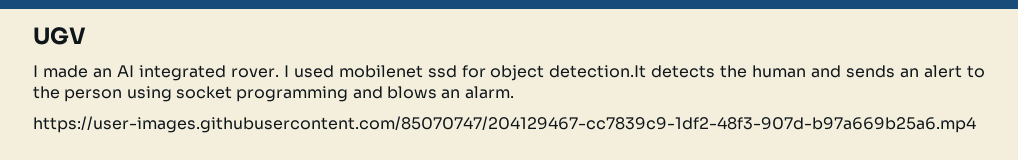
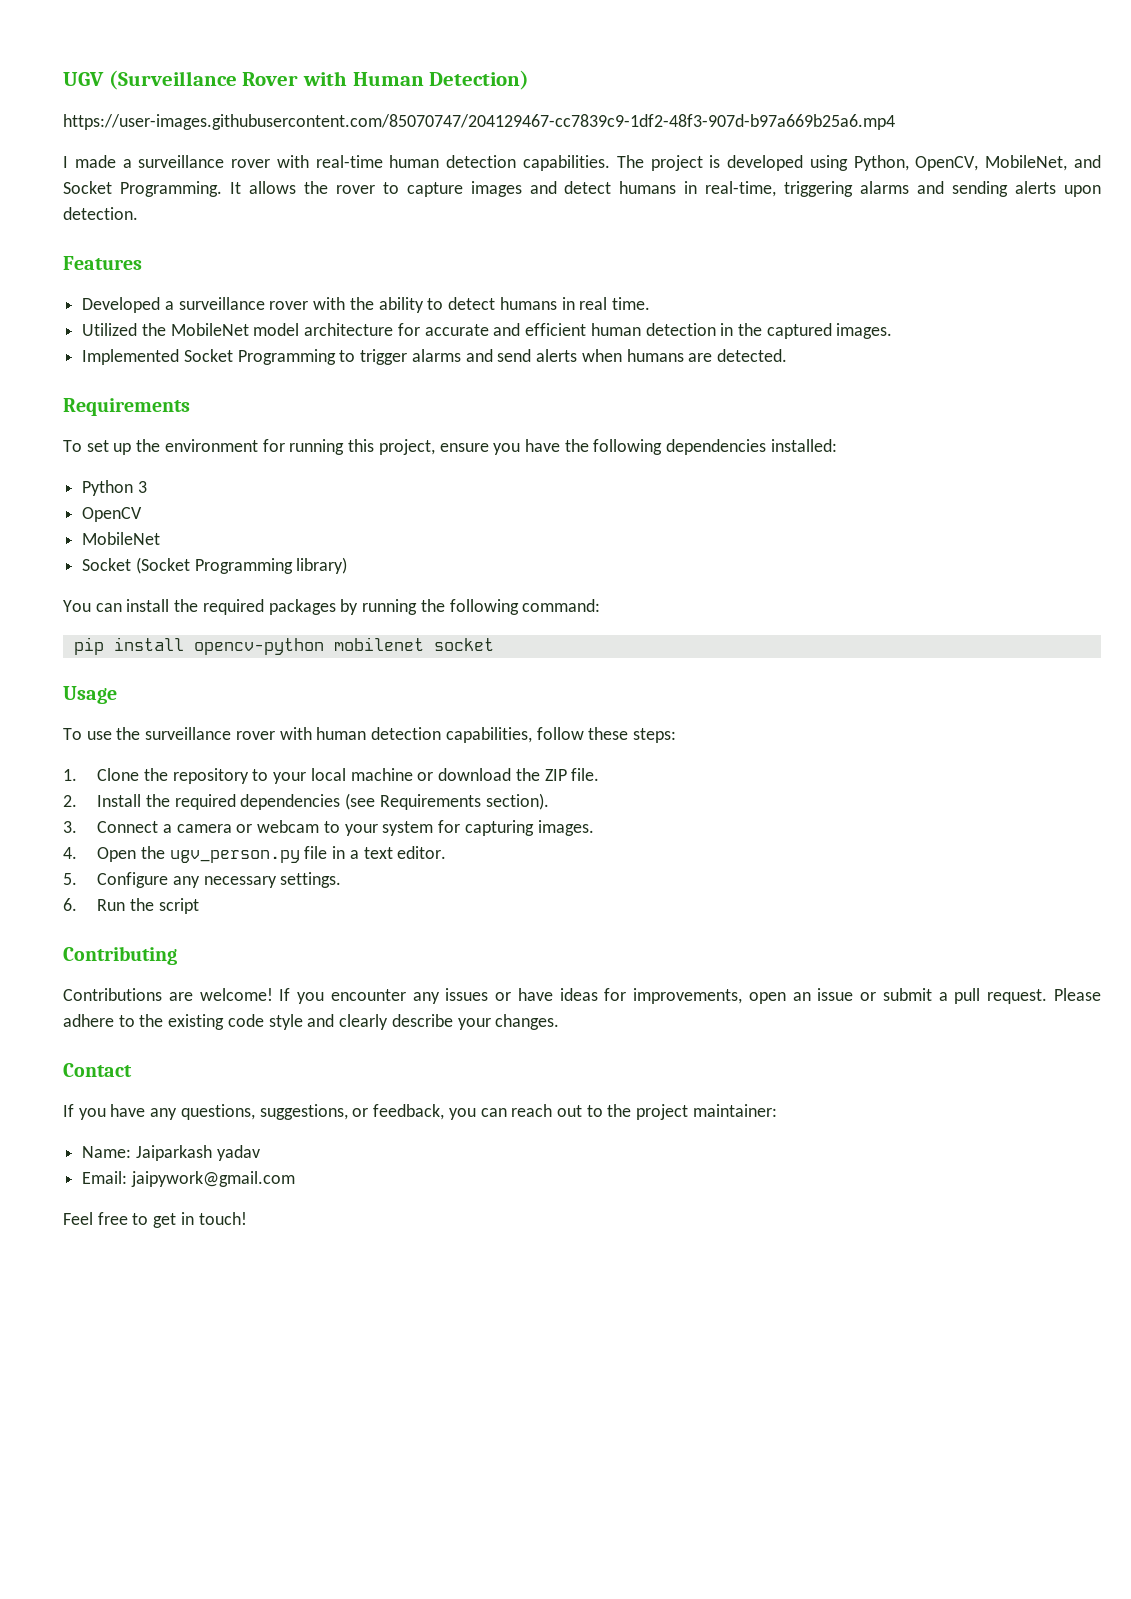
[33,65,986,81] [33,86,514,102] [33,116,976,133] // I made an AI integrated rover. I used mobilenet ssd for object detection.It detects the human and sends an alert to the person using socket programming and blows an alarm. // https://user-images.githubusercontent.com/85070747/204129467-cc7839c9-1df2-48f3-907d-b97a669b25a6.mp4 -> [108,70,530,90] [63,114,895,130] [63,155,1102,171] [63,181,1101,197] [63,207,138,220] [63,256,142,270] [82,297,650,313] [82,323,893,339] [82,349,787,365] [63,398,190,416] [63,439,837,455] [82,480,147,496] [82,507,143,522] [82,532,161,545] [82,557,348,574] [63,599,601,615] [73,637,494,655] [63,686,117,704] [63,727,676,743] [63,768,600,784] [63,793,549,810] [63,820,594,836] [63,846,447,863] [63,872,342,888] [63,898,199,914] [63,946,177,965] [63,988,1102,1004] [63,1014,560,1030] [63,1063,132,1077] [63,1104,777,1120] [82,1145,260,1161] [82,1171,295,1187] [63,1212,247,1228] (Surveillance Rover with Human Detection) // https://user-images.githubusercontent.com/85070747/204129467-cc7839c9-1df2-48f3-907d-b97a669b25a6.mp4 // I made a surveillance rover with real-time human detection capabilities. The project is developed using Python, OpenCV, MobileNet, and Socket Programming. It allows the rover to capture images and detect humans in real-time, triggering alarms and sending alerts upon detection. // Features // Developed a surveillance rover with the ability to detect humans in real time. // Utilized the MobileNet model architecture for accurate and efficient human detection in the captured images. // Implemented Socket Programming to trigger alarms and send alerts when humans are detected. // Requirements // To set up the environment for running this project, ensure you have the following dependencies installed: // Python 3 // OpenCV // MobileNet // Socket (Socket Programming library) // You can install the required packages by running the following command: // pip install opencv-python mobilenet socket // Usage // To use the surveillance rover with human detection capabilities, follow these steps: // 1. Clone the repository to your local machine or download the ZIP file. // 2. Install the required dependencies (see Requirements section). // 3. Connect a camera or webcam to your system for capturing images. // 4. Open the ugv_person.py file in a text editor. // 5. Configure any necessary settings. // 6. Run the script // Contributing // Contributions are welcome! If you encounter any issues or have ideas for improvements, open an issue or submit a pull request. Please adhere to the existing code style and clearly describe your changes. // Contact // If you have any questions, suggestions, or feedback, you can reach out to the project maintainer: // Name: Jaiparkash yadav // Email: jaipywork@gmail.com // Feel free to get in touch!

